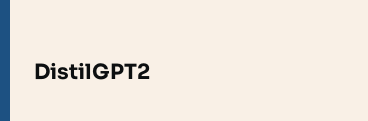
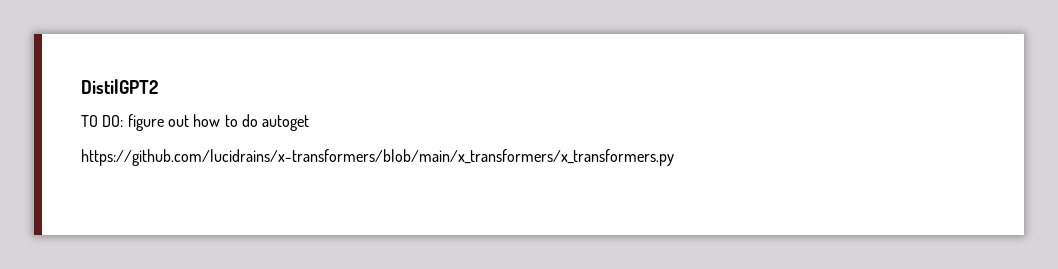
(150, 71) none -> [81,114,310,131] [81,149,674,166] // TO DO: figure out how to do autoget // https://github.com/lucidrains/x-transformers/blob/main/x_transformers/x_transformers.py

